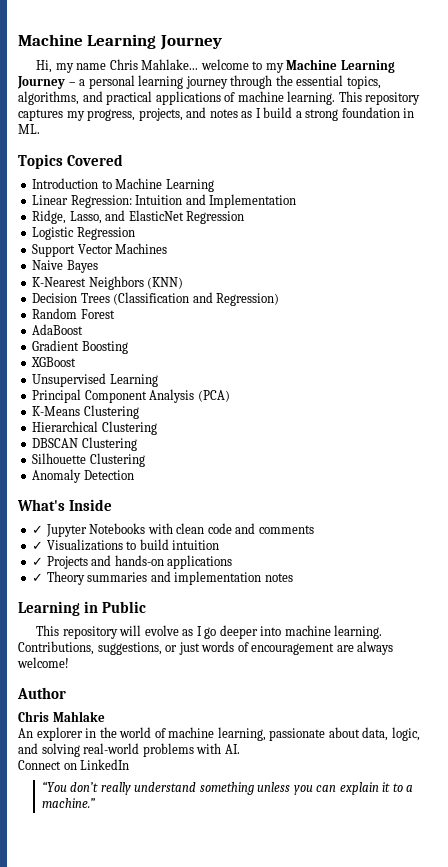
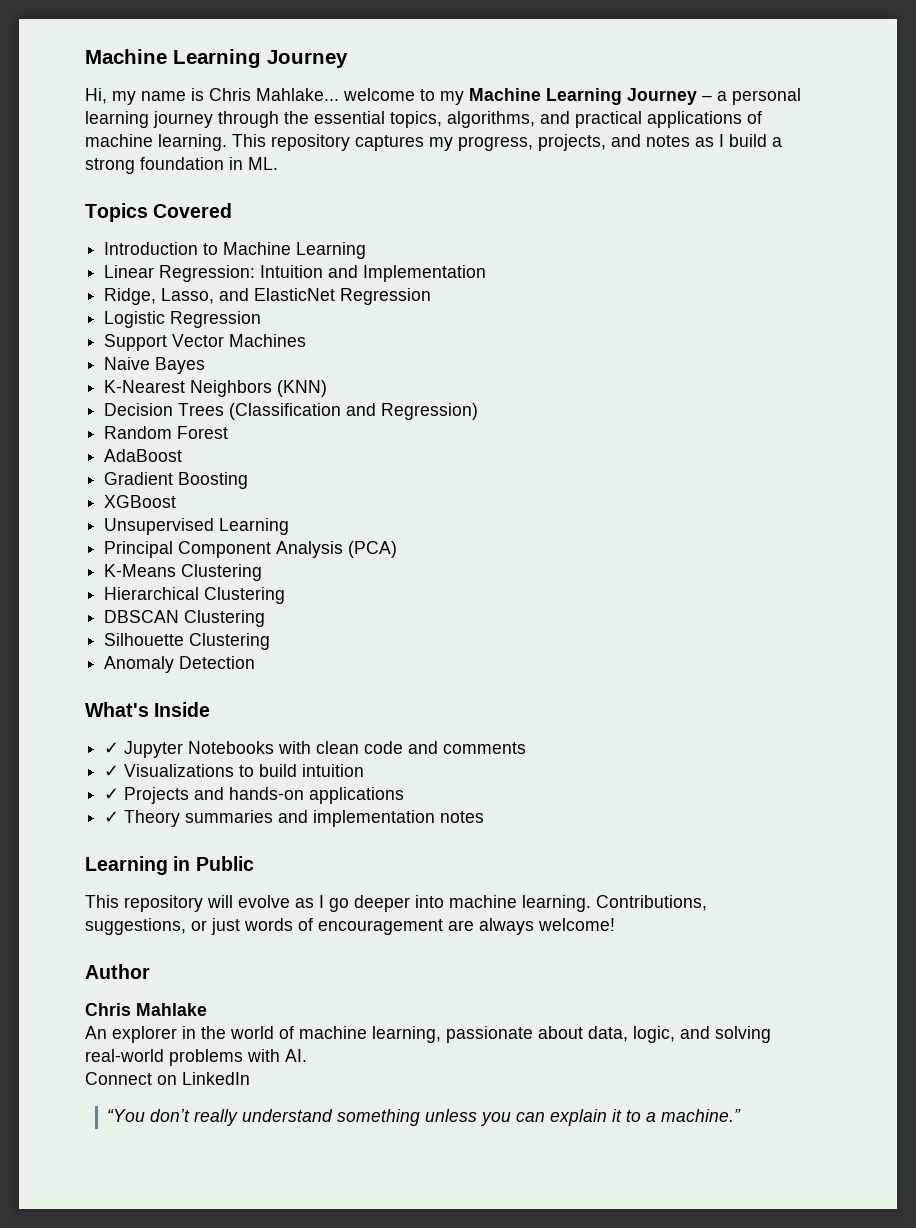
(107, 66) none -> [191,88,204,101] is

